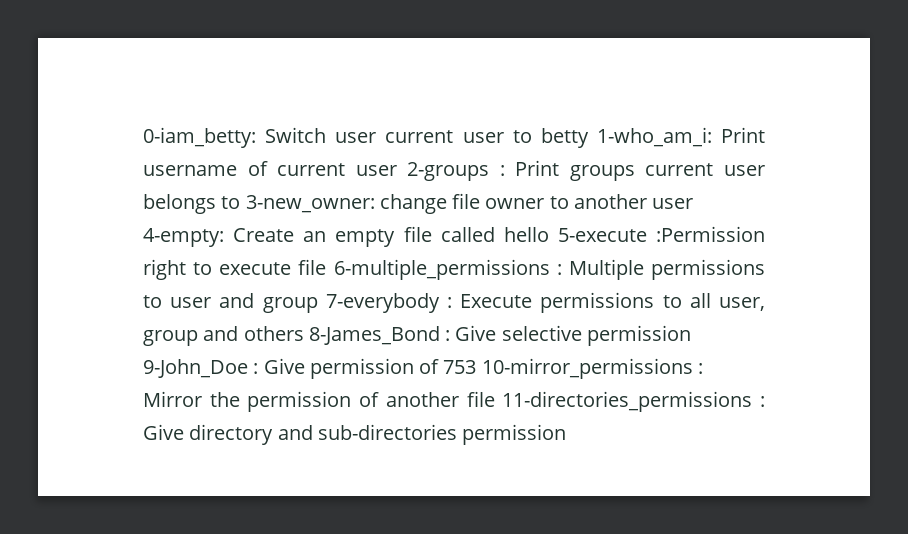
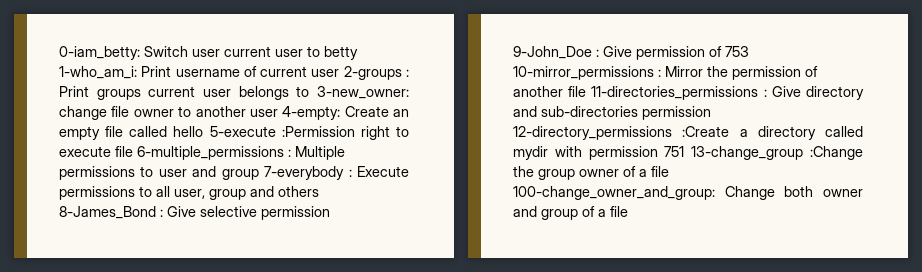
(567, 434) none -> [513,126,863,140] [513,146,863,160] [513,166,669,180] [513,186,863,200] [513,206,628,220] 12-directory_permissions :Create a directory called mydir with permission 751 13-change_group :Change the group owner of a file 100-change_owner_and_group: Change both owner and group of a file

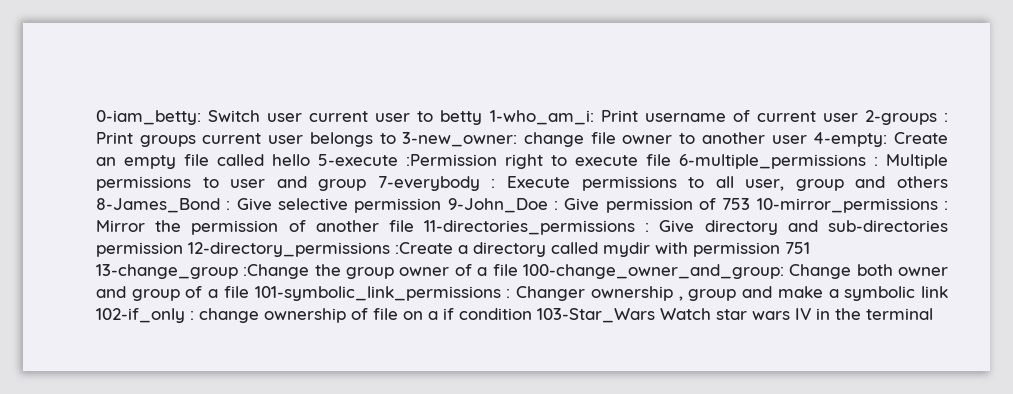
(628, 211) none -> [254,286,949,301] [96,308,933,323] 101-symbolic_link_permissions : Changer ownership , group and make a symbolic link 102-if_only : change ownership of file on a if condition 103-Star_Wars Watch star wars IV in the terminal

